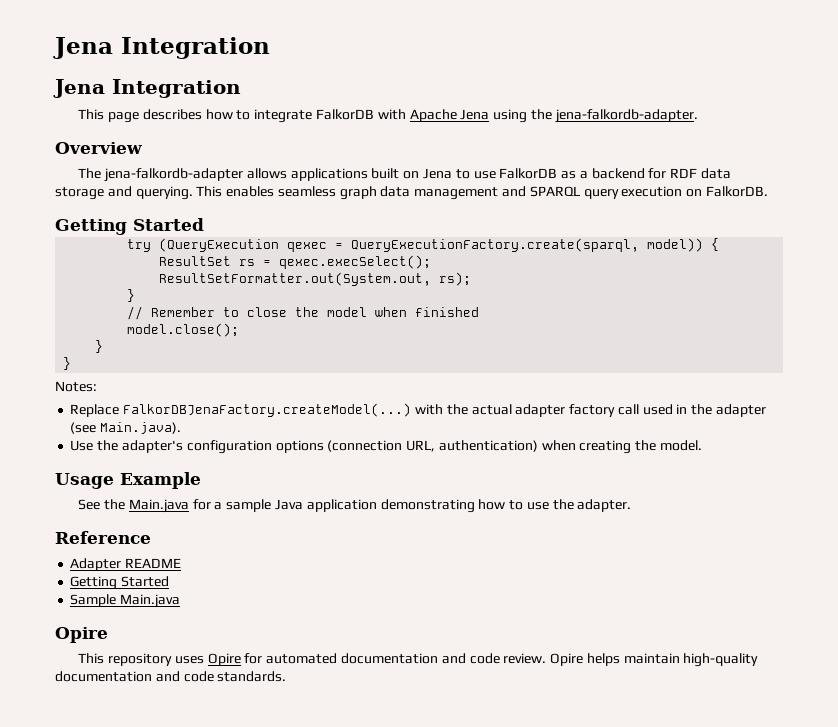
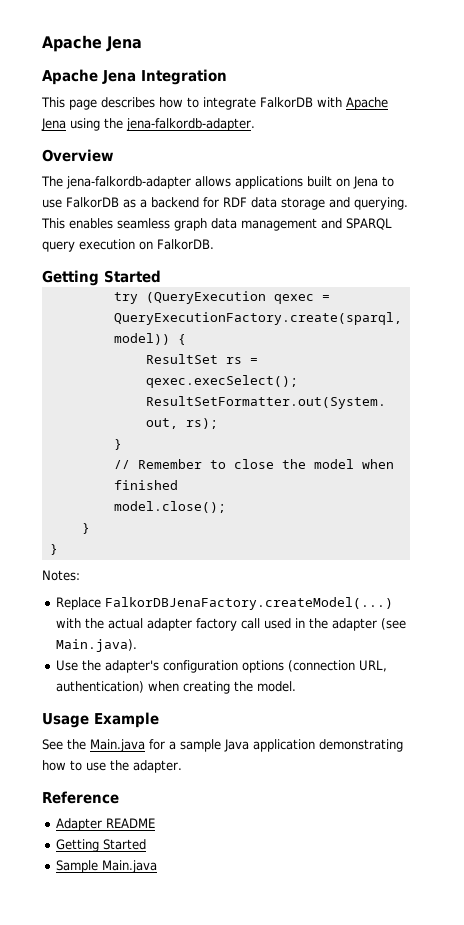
[53,37,270,59] Jena Integration // -> [42,35,142,52] [42,69,98,85] Apache Jena // Apache
[55,627,108,643] [78,653,759,667] [55,671,287,682] // Opire // This repository uses Opire for automated documentation and code review. Opire helps maintain high-quality documentation and code standards. -> (158, 866) none

